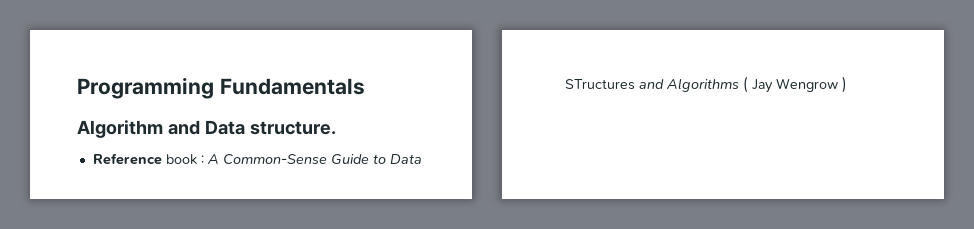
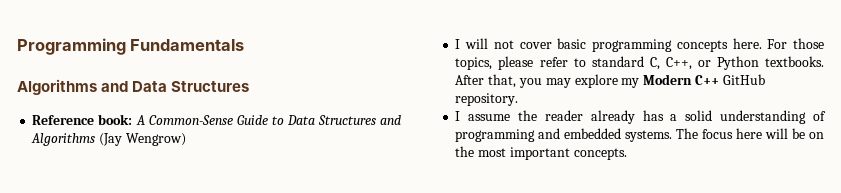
[77,120,163,138] Algorithm -> [17,79,97,95] Algorithms
[249,121,336,135] structure. -> [171,81,250,92] Structures
[165,154,204,165] book : -> [98,114,133,125] book:
[564,79,635,90] STructures -> [317,115,376,125] Structures
[742,76,847,93] ( Jay Wengrow ) -> [99,133,186,146] [455,38,825,52] [455,56,824,70] [455,74,765,88] [455,93,519,106] [455,110,826,124] [455,128,825,142] [455,146,627,160] (Jay Wengrow) // I will not cover basic programming concepts here. For those topics, please refer to standard C, C++, or Python textbooks. After that, you may explore my Modern C++ GitHub repository. // I assume the reader already has a solid understanding of programming and embedded systems. The focus here will be on the most important concepts.

